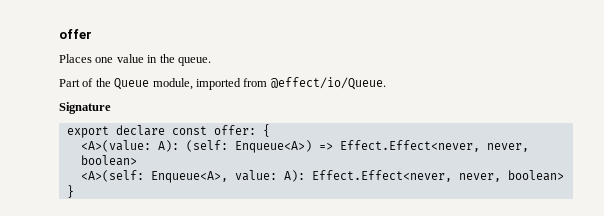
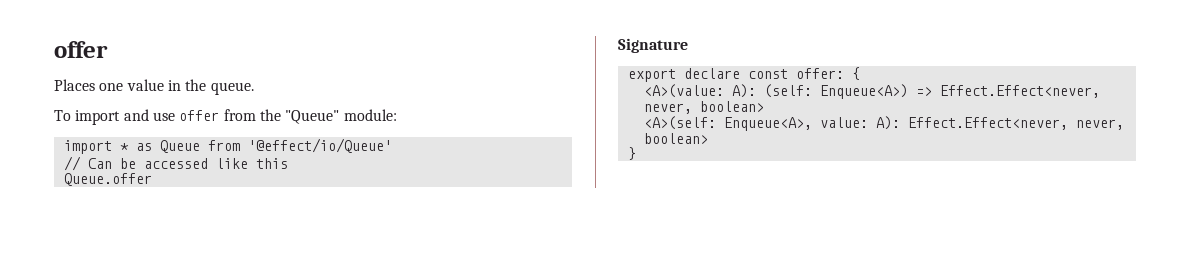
[59,77,386,90] Part of the Queue module, imported from @effect/io/Queue. -> [54,109,397,125] [63,138,392,154] [63,156,288,171] [63,173,152,186] To import and use offer from the "Queue" module: // import * as Queue from '@effect/io/Queue' // // Can be accessed like this // Queue.offer

